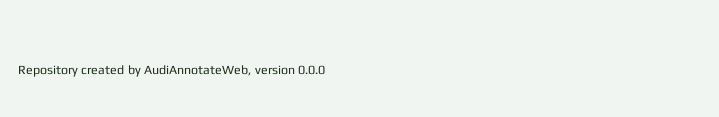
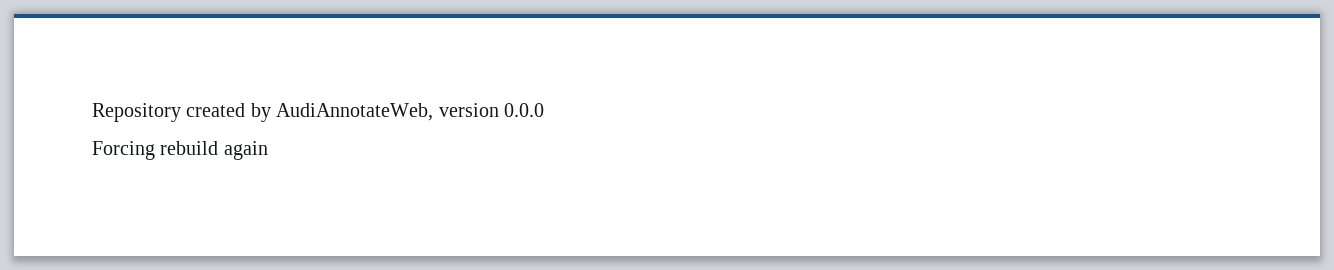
(325, 70) none -> [92,141,268,160] // Forcing rebuild again

